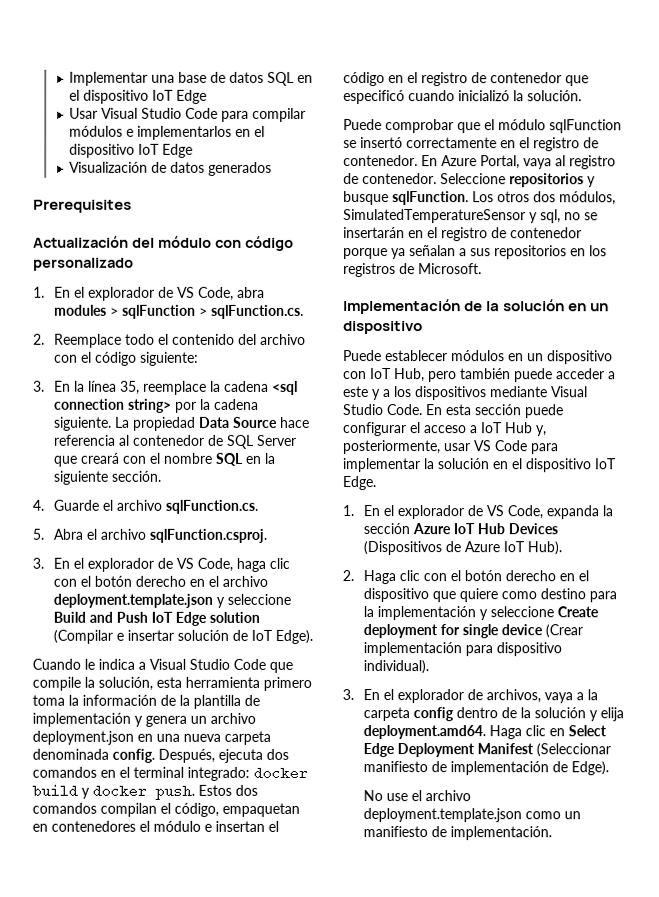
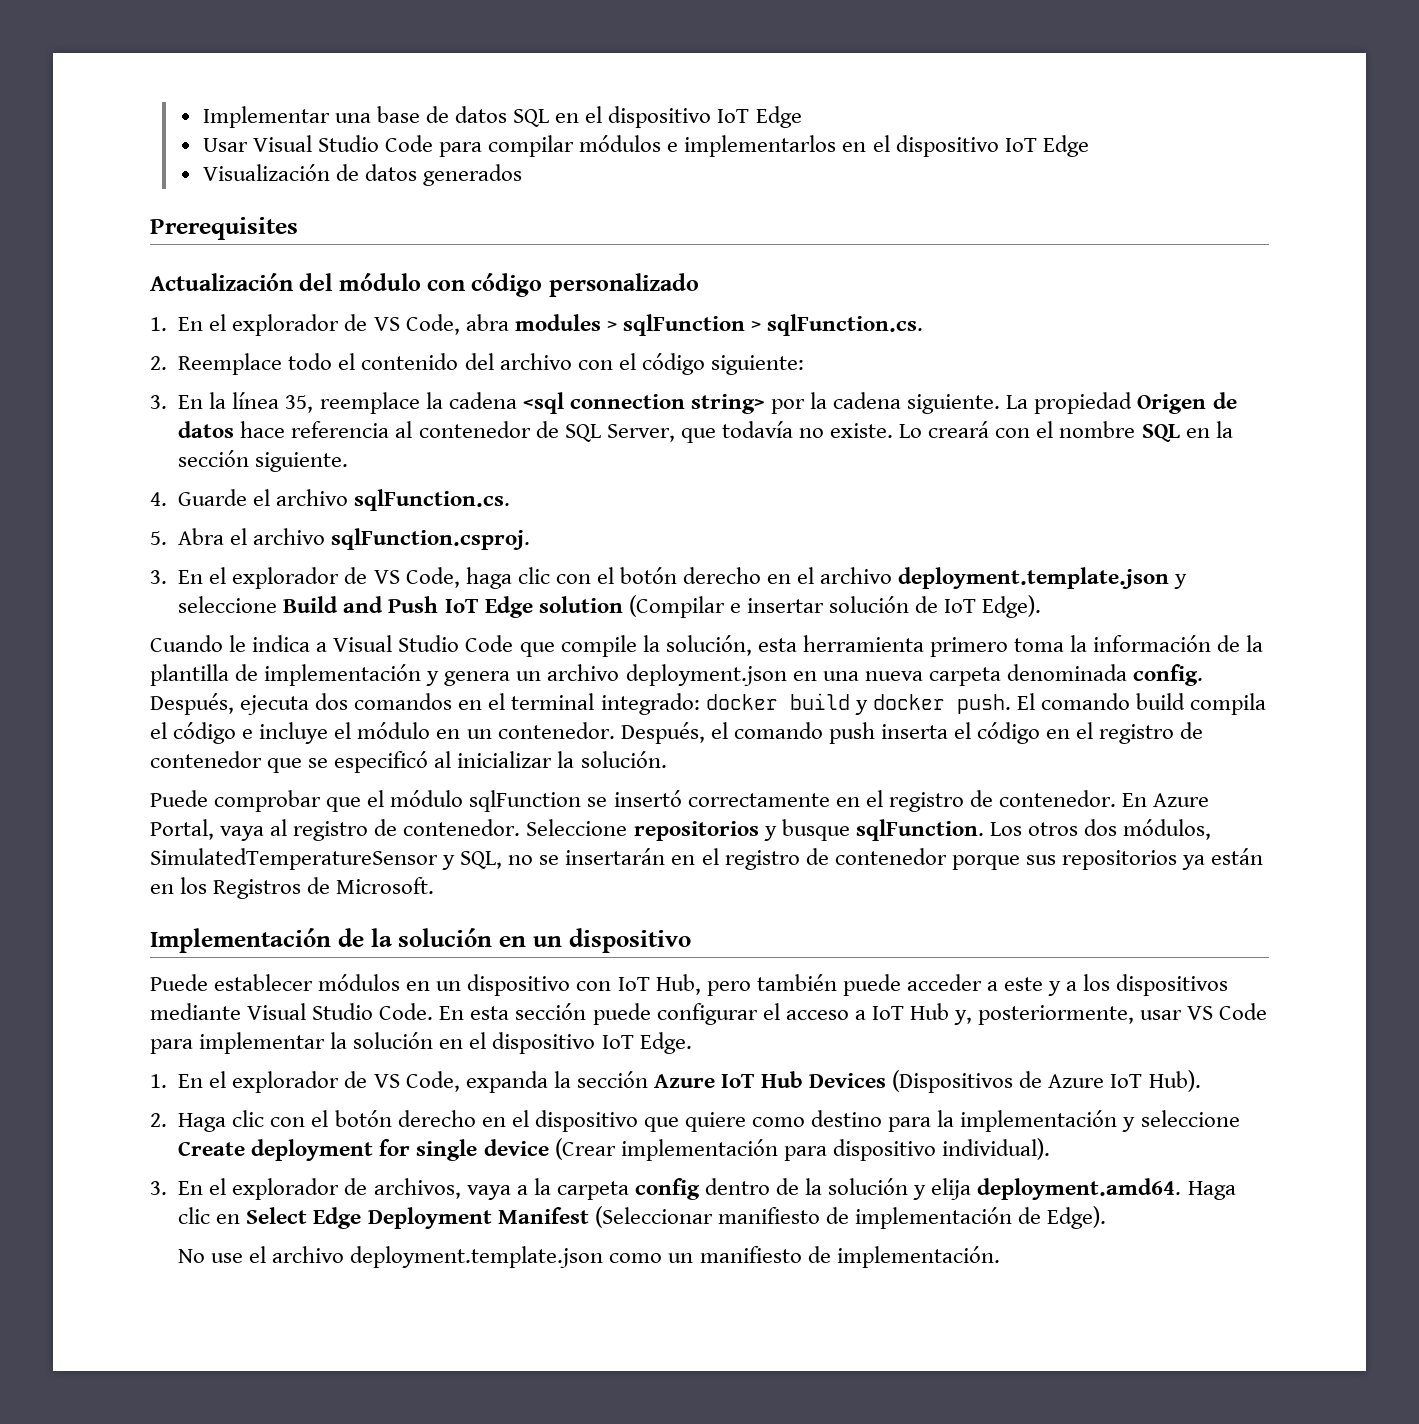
[198,416,278,428] Data Source -> [1137,392,1237,414] [178,421,235,438] Origen de datos
[256,434,297,446] [52,455,77,467] Server que -> [606,421,923,443] Server, que todavía no existe. Lo
[52,470,161,485] siguiente sección. -> [178,450,349,472] sección siguiente.
[198,784,258,796] [32,802,300,817] [32,820,265,832] Estos dos comandos compilan el código, empaquetan en contenedores el módulo e insertan -> [1016,693,1267,715] [150,722,948,744] El comando build compila el código e incluye el módulo en un contenedor. Después, el comando push inserta
[343,90,510,105] especificó cuando inicializó -> [308,751,553,773] se especificó al inicializar
[540,209,561,224] sql, -> [460,851,503,869] SQL,
[391,245,567,260] ya señalan a sus repositorios -> [1025,848,1264,870] sus repositorios ya están
[343,263,396,278] registros -> [213,879,302,899] Registros

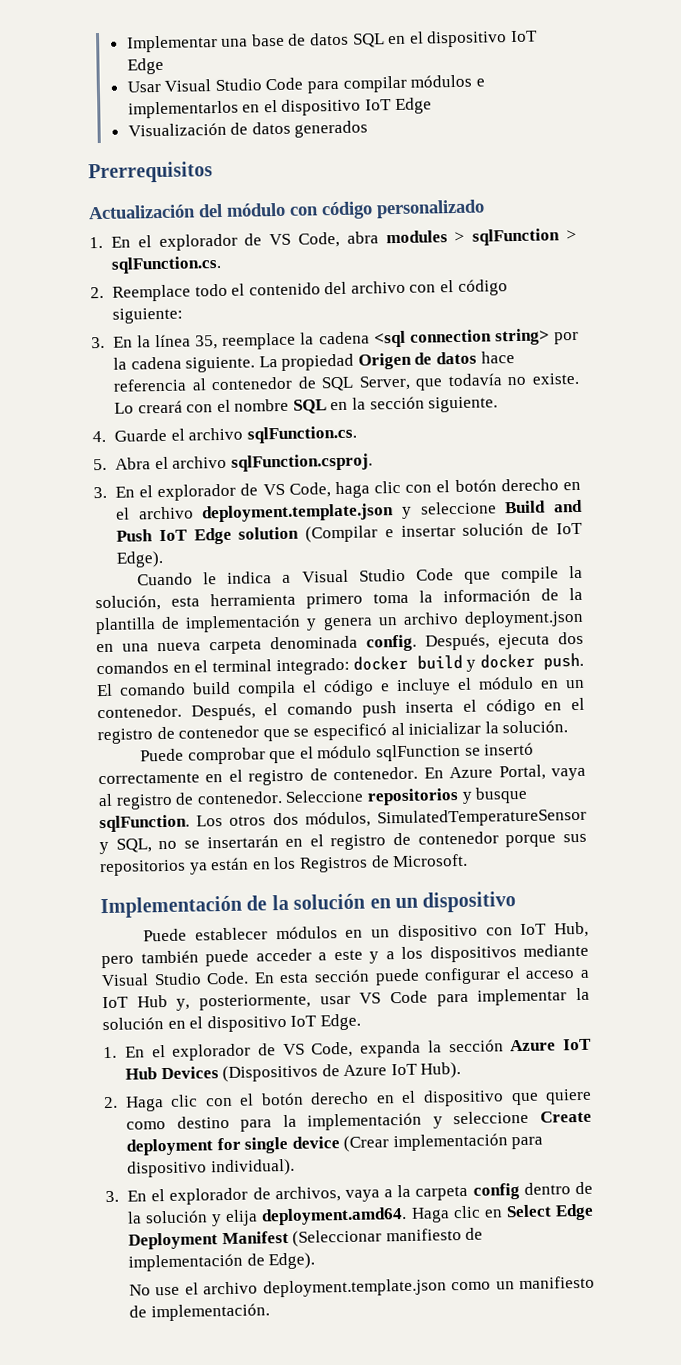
[150,217,298,240] Prerequisites -> [88,161,213,184] Prerrequisitos

